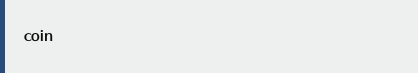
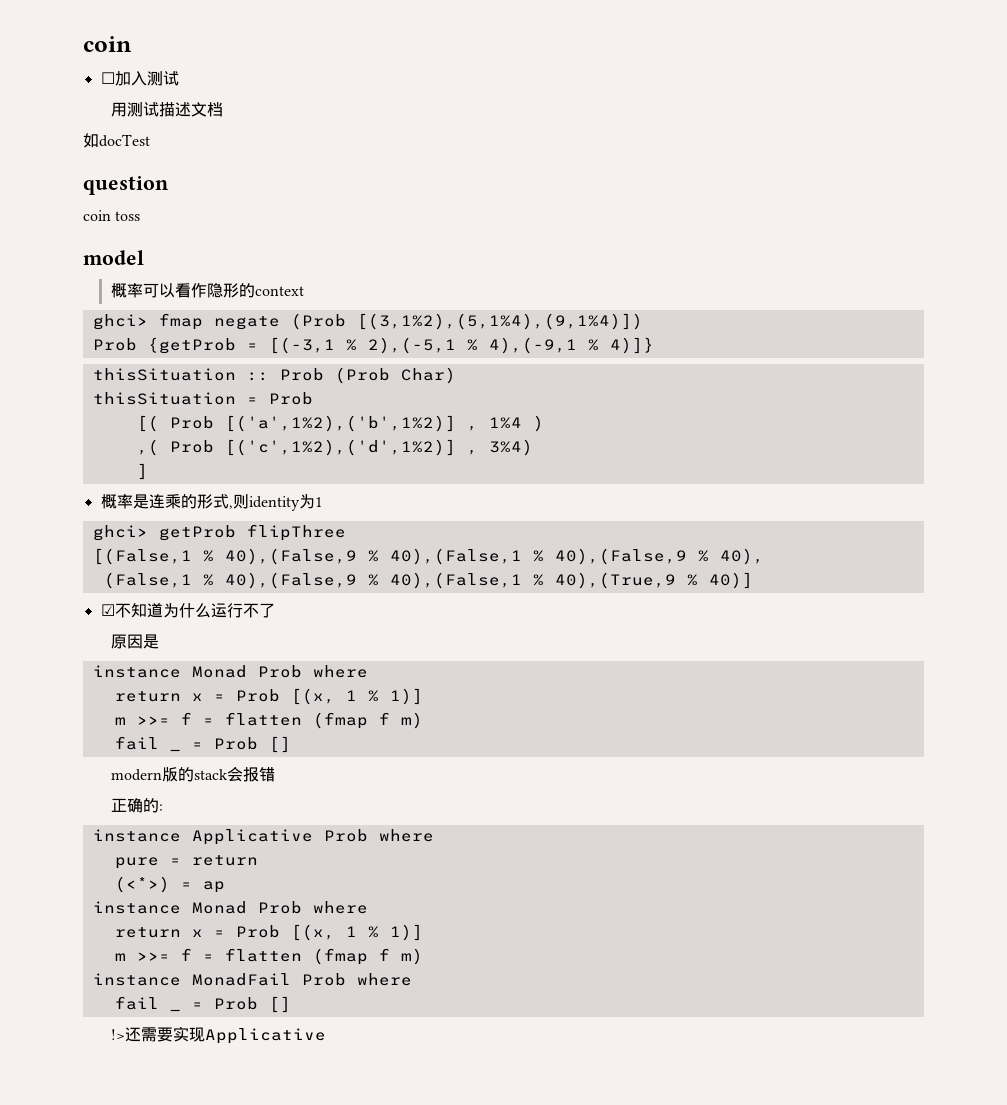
[24,30,53,42] coin -> [83,36,132,52] [100,71,179,86] [110,102,223,117] [83,133,150,148] [83,176,169,195] [83,210,141,221] [83,250,144,265] [110,283,304,298] [92,313,643,330] [92,337,654,354] [92,367,456,384] [92,392,313,405] [136,415,544,432] [136,439,533,456] [136,463,148,480] [100,494,322,511] [92,524,346,541] [92,548,764,565] [103,572,753,589] [100,603,275,618] [110,634,159,649] [92,665,368,678] [114,688,423,705] [114,712,423,729] [114,736,181,752] [191,736,291,753] [110,766,275,782] [110,798,163,813] [92,829,434,845] [114,855,258,869] [114,876,225,893] [92,901,368,914] [114,924,423,941] [114,948,423,965] [92,973,412,986] [114,996,181,1012] [191,996,291,1013] [110,1026,326,1044] coin // ☐加入测试 // 用测试描述文档 // 如docTest // question // coin toss // model // 概率可以看作隐形的context // ghci> fmap negate (Prob [(3,1%2),(5,1%4),(9,1%4)]) // Prob {getProb = [(-3,1 % 2),(-5,1 % 4),(-9,1 % 4)]} // thisSituation :: Prob (Prob Char) // thisSituation = Prob // [( Prob [('a',1%2),('b',1%2)] , 1%4 ) // ,( Prob [('c',1%2),('d',1%2)] , 3%4) // ] // 概率是连乘的形式,则identity为1 // ghci> getProb flipThree // [(False,1 % 40),(False,9 % 40),(False,1 % 40),(False,9 % 40), // (False,1 % 40),(False,9 % 40),(False,1 % 40),(True,9 % 40)] // ☑不知道为什么运行不了 // 原因是 // instance Monad Prob where // return x = Prob [(x, 1 % 1)] // m >>= f = flatten (fmap f m) // fail _ = Prob [] // modern版的stack会报错 // 正确的: // instance Applicative Prob where // pure = return // (<*>) = ap // instance Monad Prob where // return x = Prob [(x, 1 % 1)] // m >>= f = flatten (fmap f m) // instance MonadFail Prob where // fail _ = Prob [] // !>还需要实现Applicative

